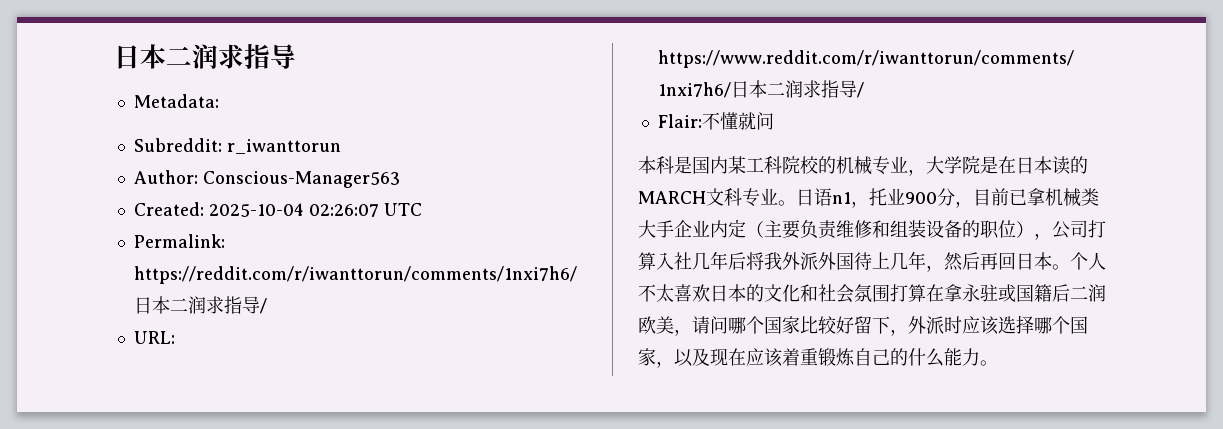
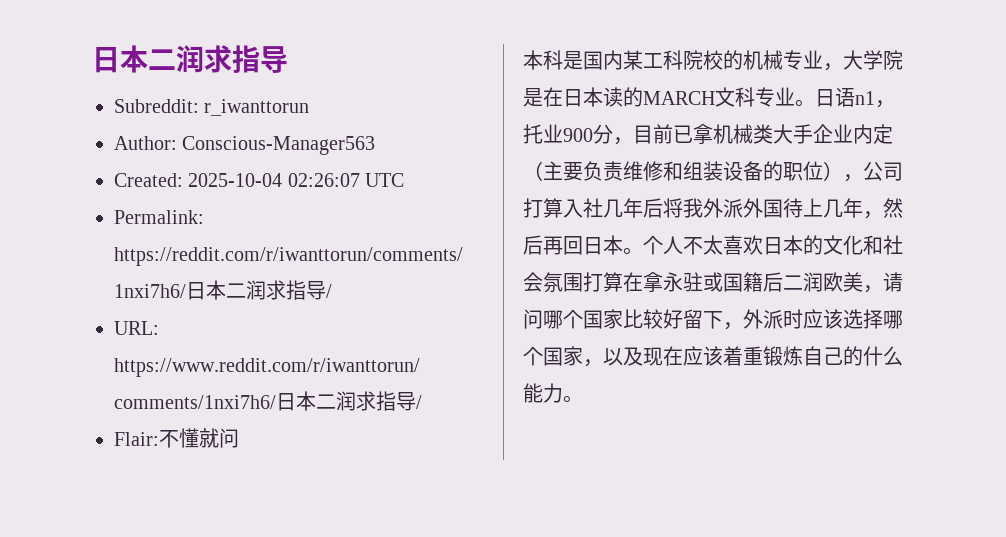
[114,44,296,69] [133,94,219,108] 日本二润求指导 // Metadata: -> [92,45,288,73] 日本二润求指导

